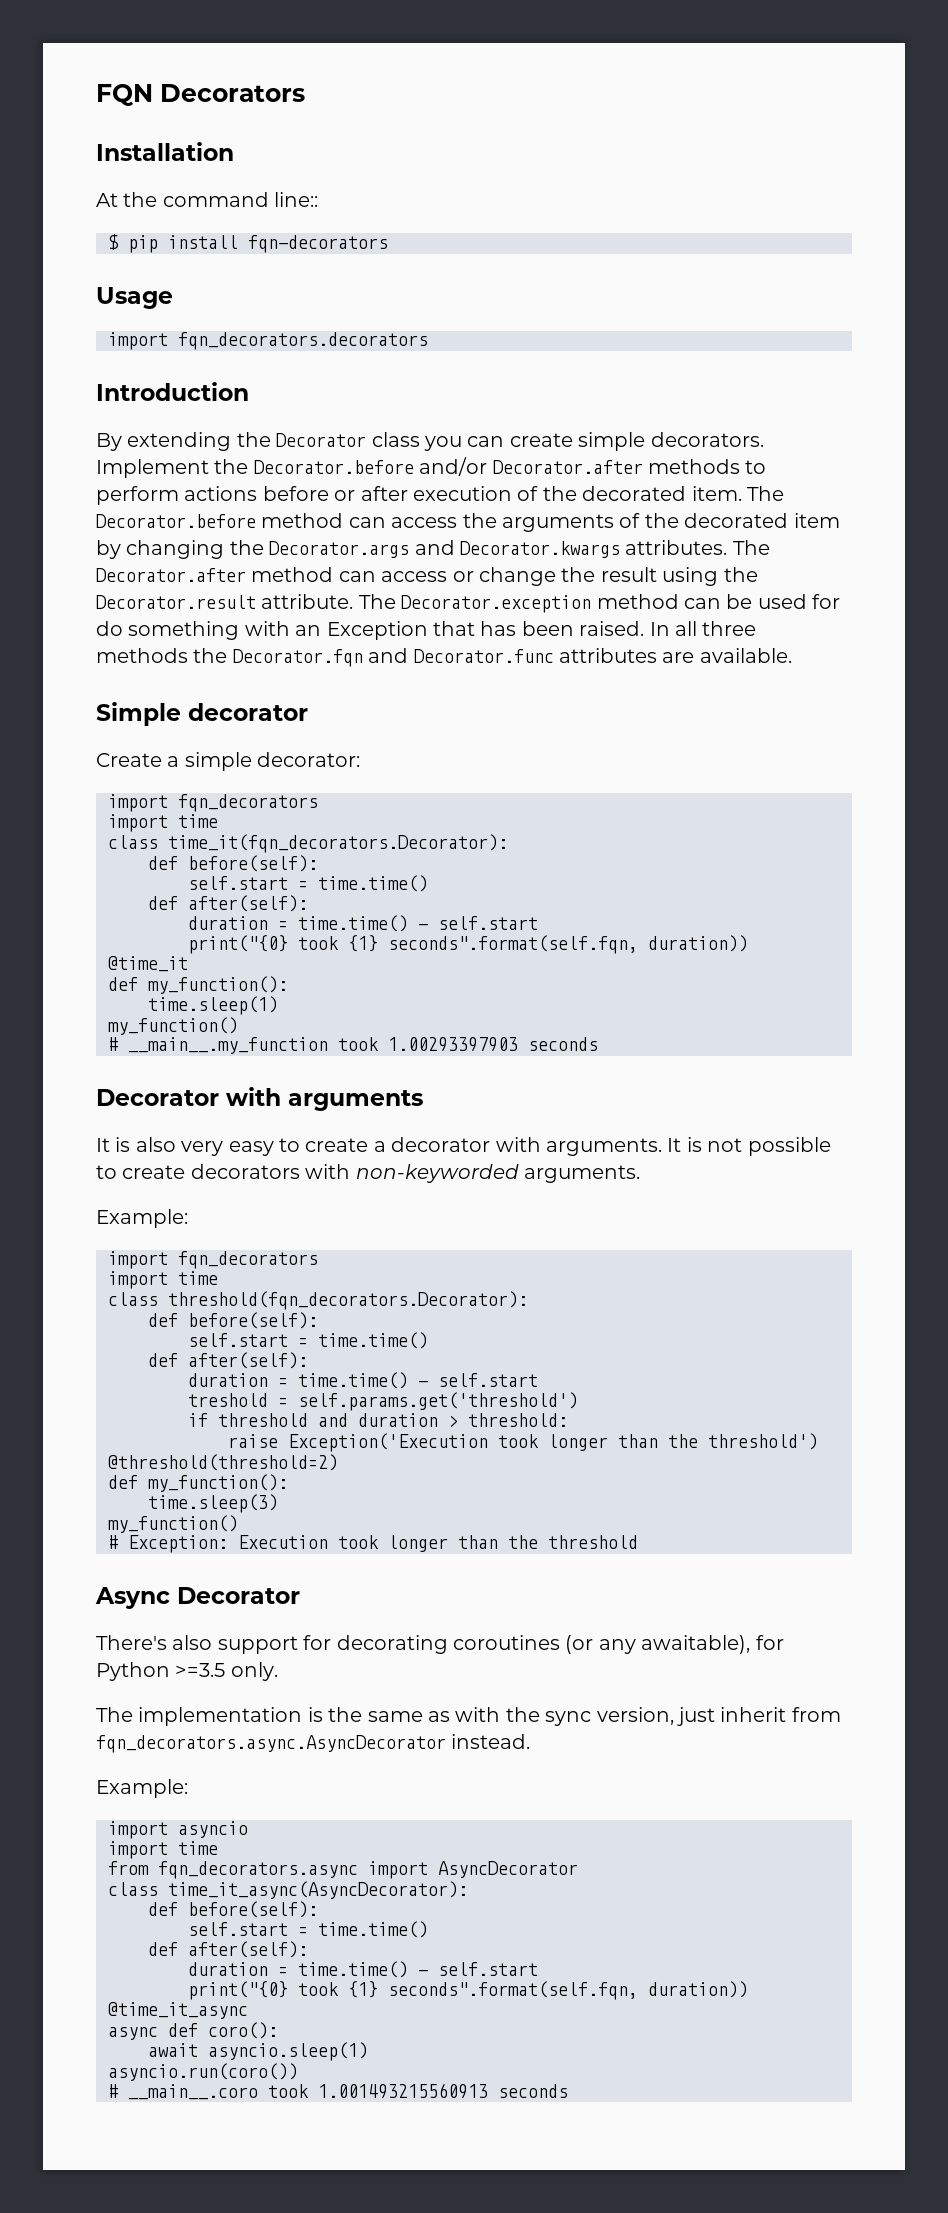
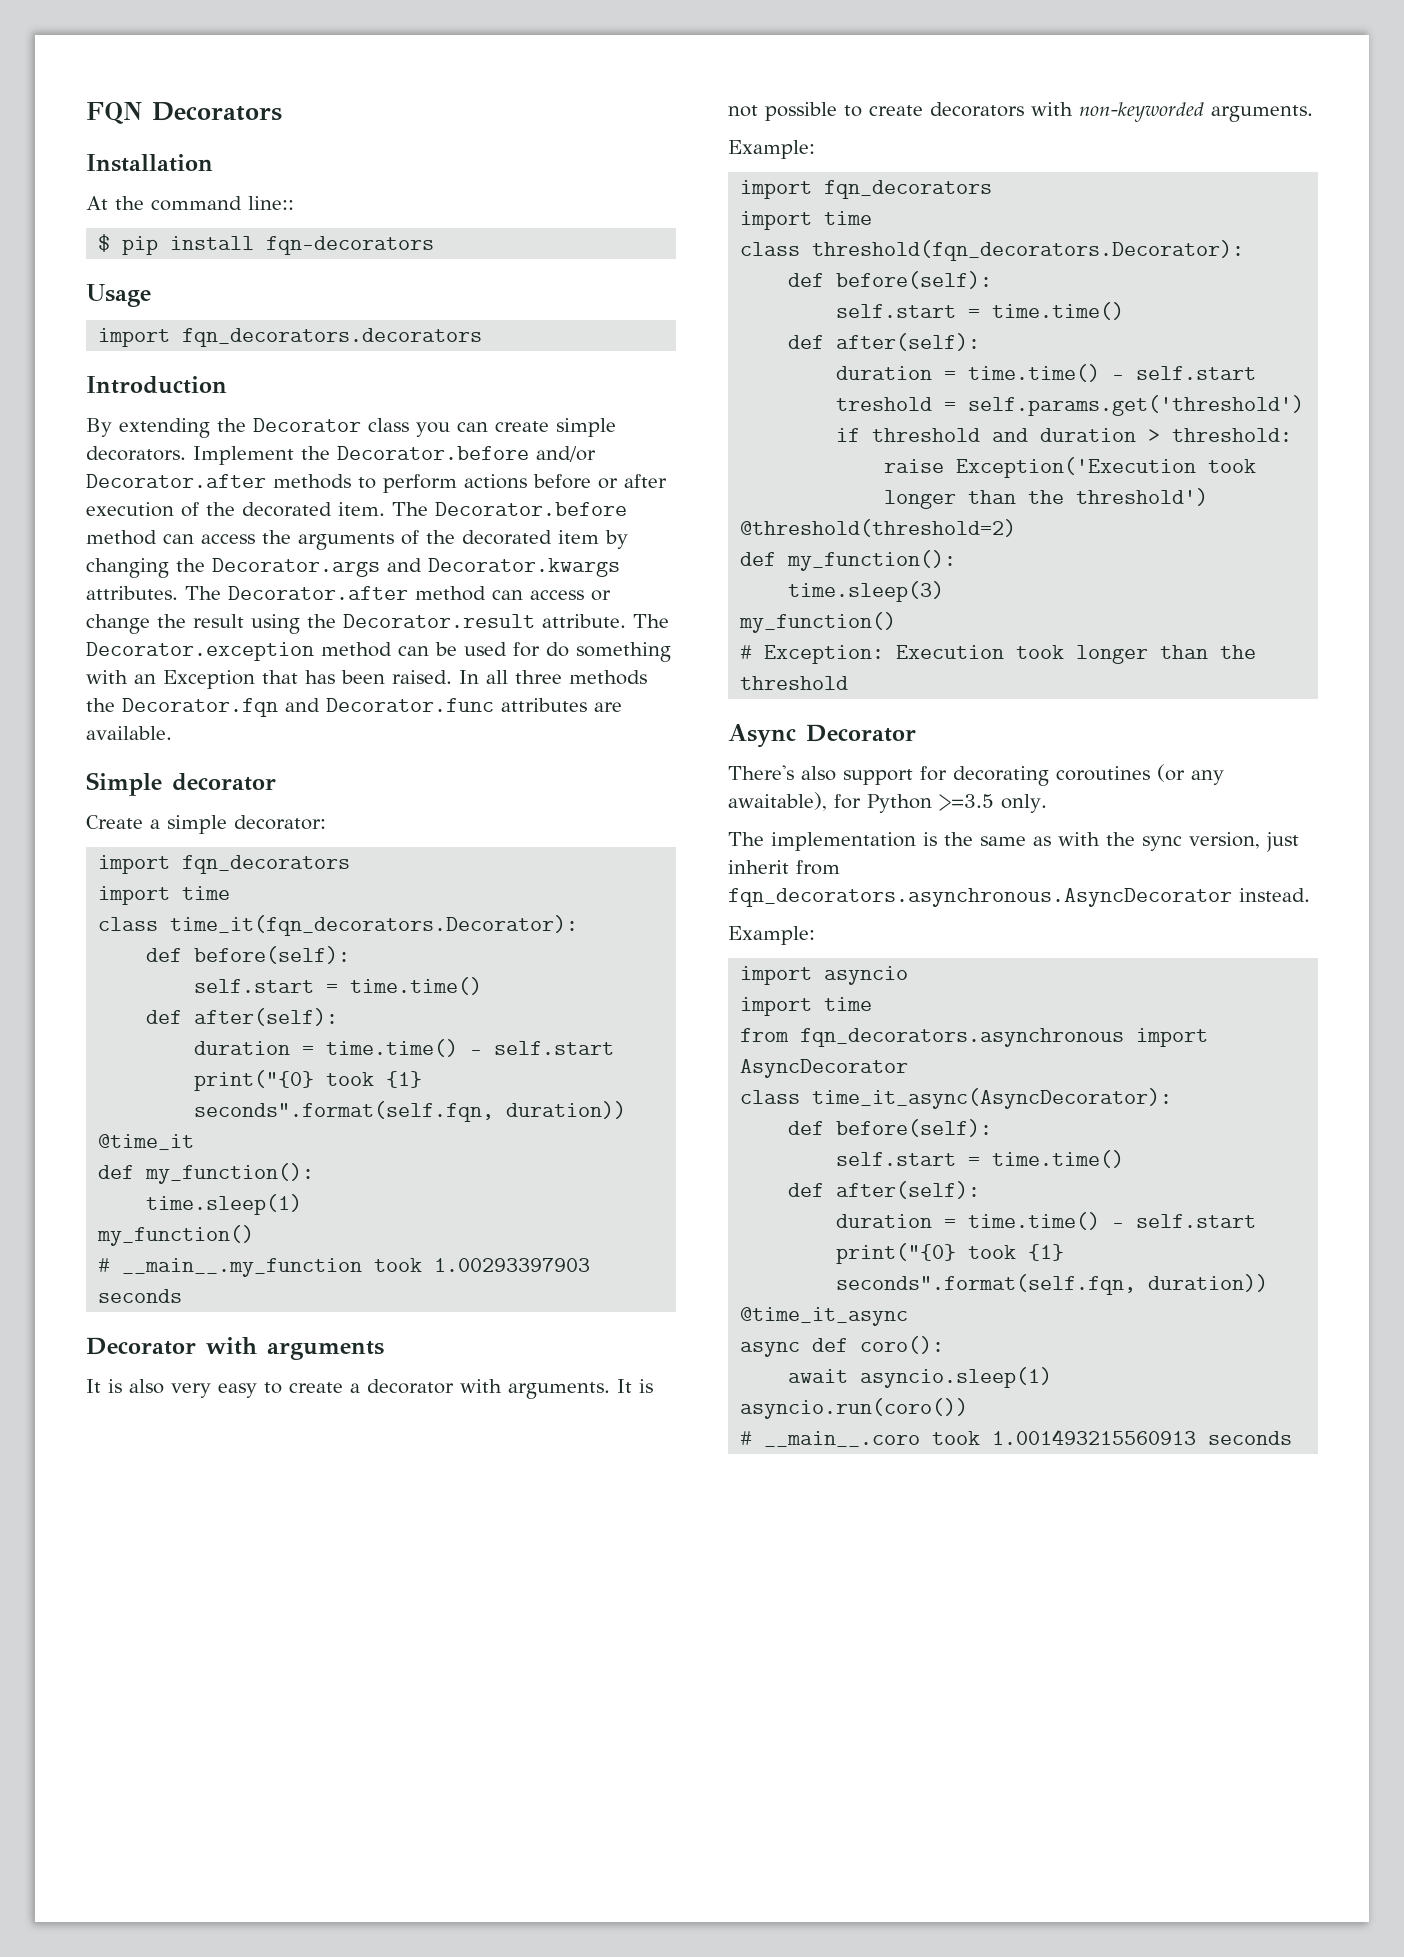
[96,1735,446,1753] fqn_decorators.async.AsyncDecorator -> [728,888,1232,907] fqn_decorators.asynchronous.AsyncDecorator
[158,1861,358,1879] fqn_decorators.async -> [800,1028,1125,1047] fqn_decorators.asynchronous

